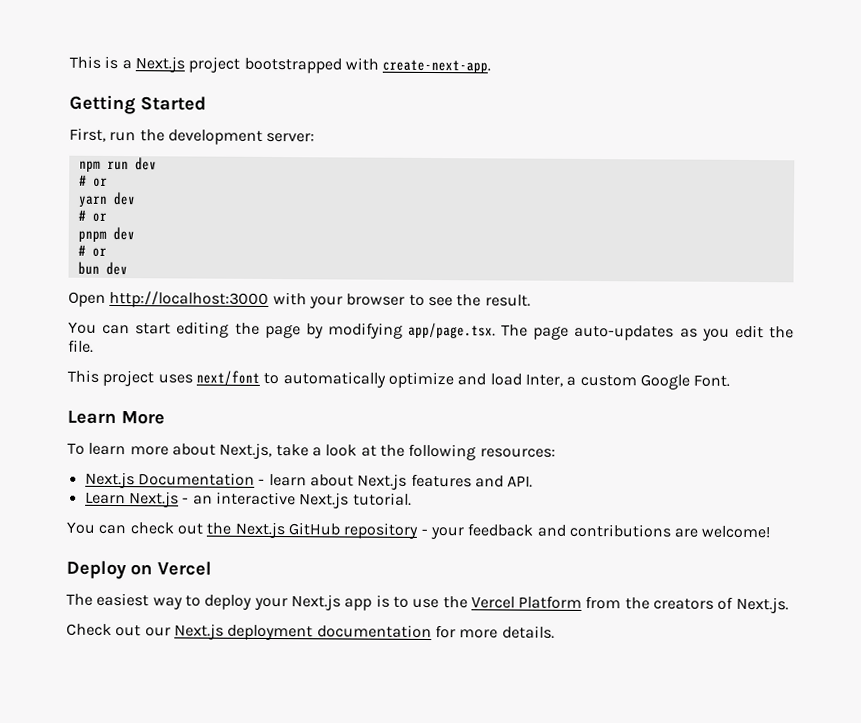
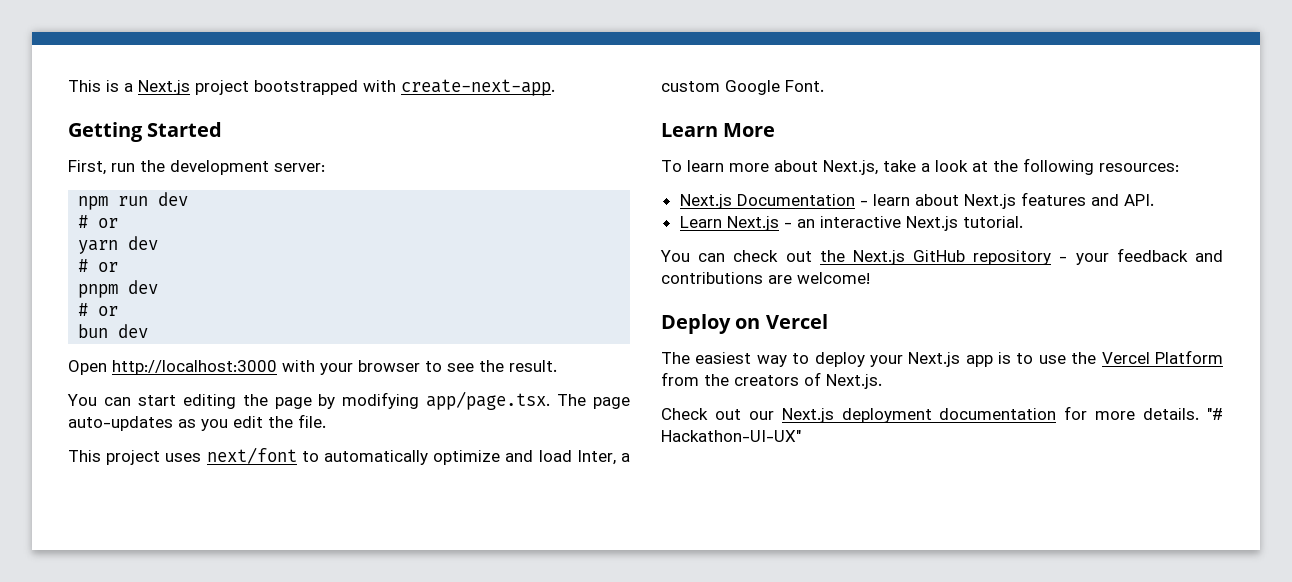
(555, 632) none -> [1207,408,1223,420] [661,430,801,442] "# Hackathon-UI-UX"

